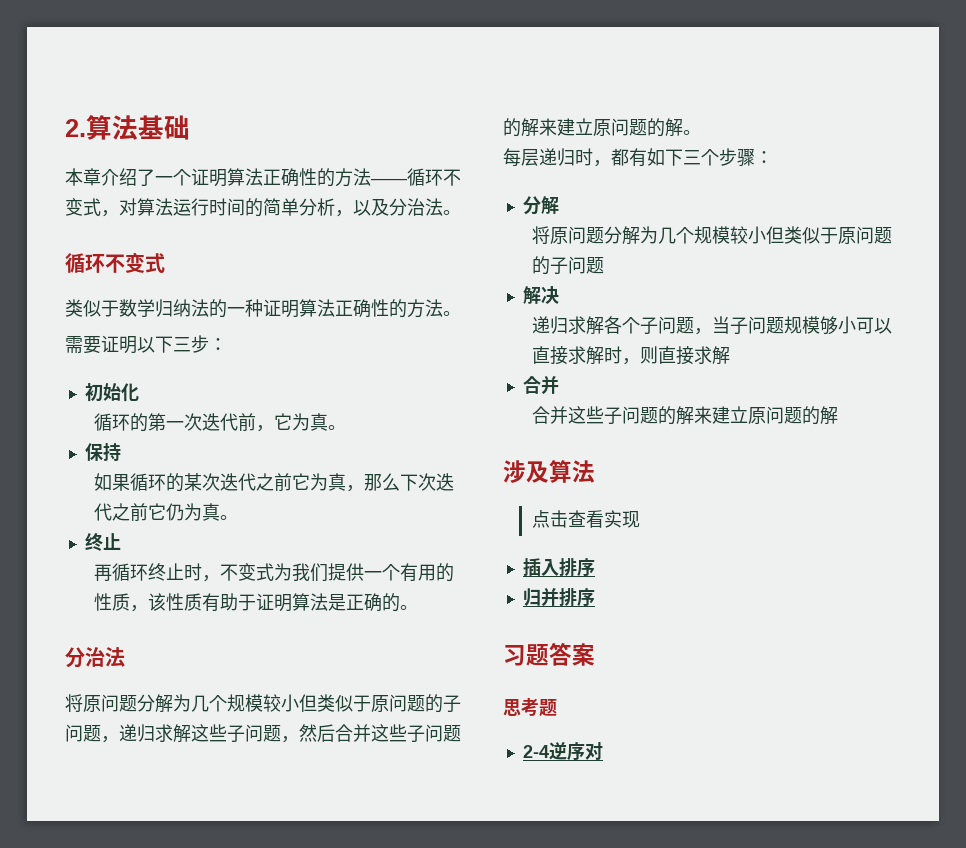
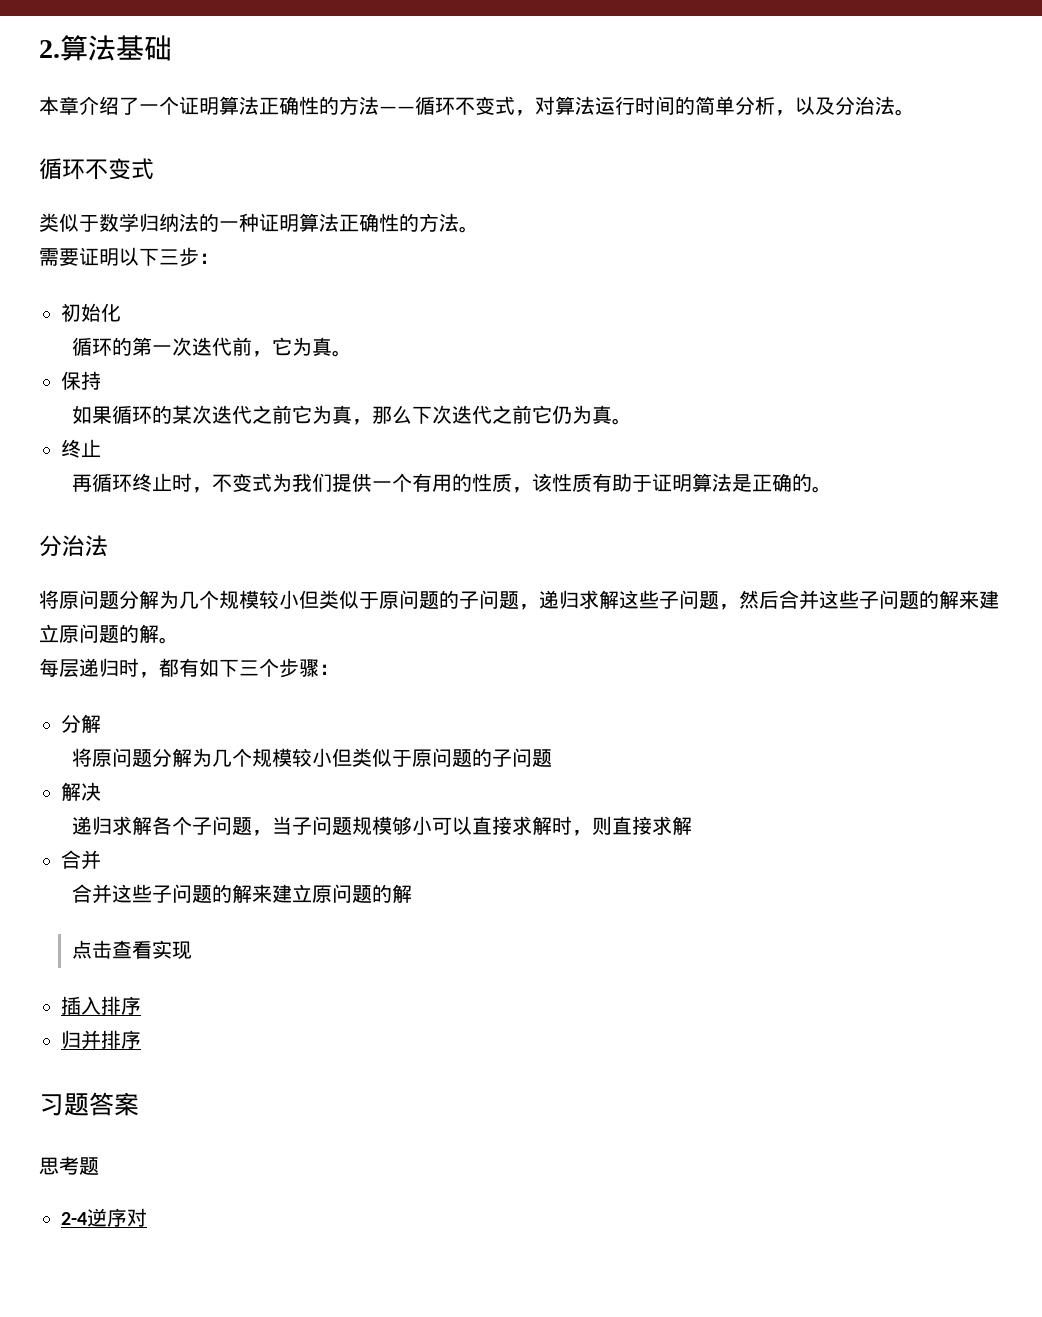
[503,460,595,483] // 涉及算法 -> (412, 893) none

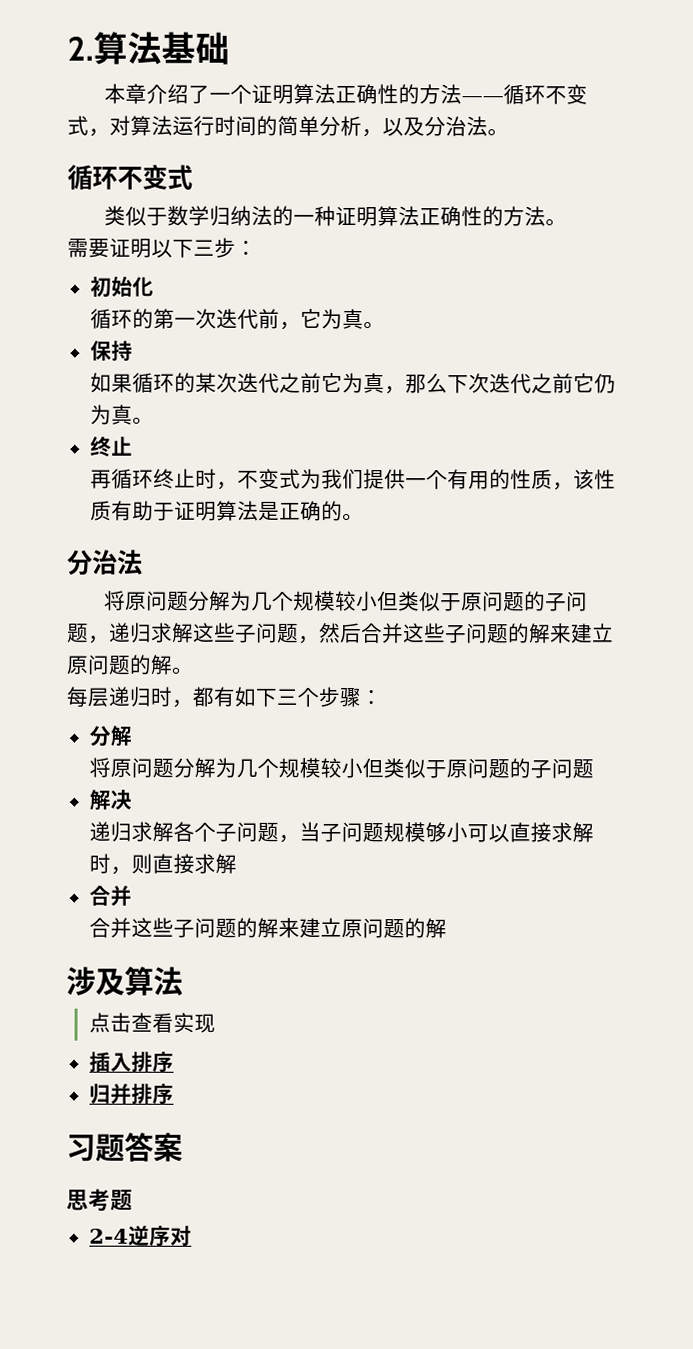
(412, 893) none -> [66,966,183,996] // 涉及算法

